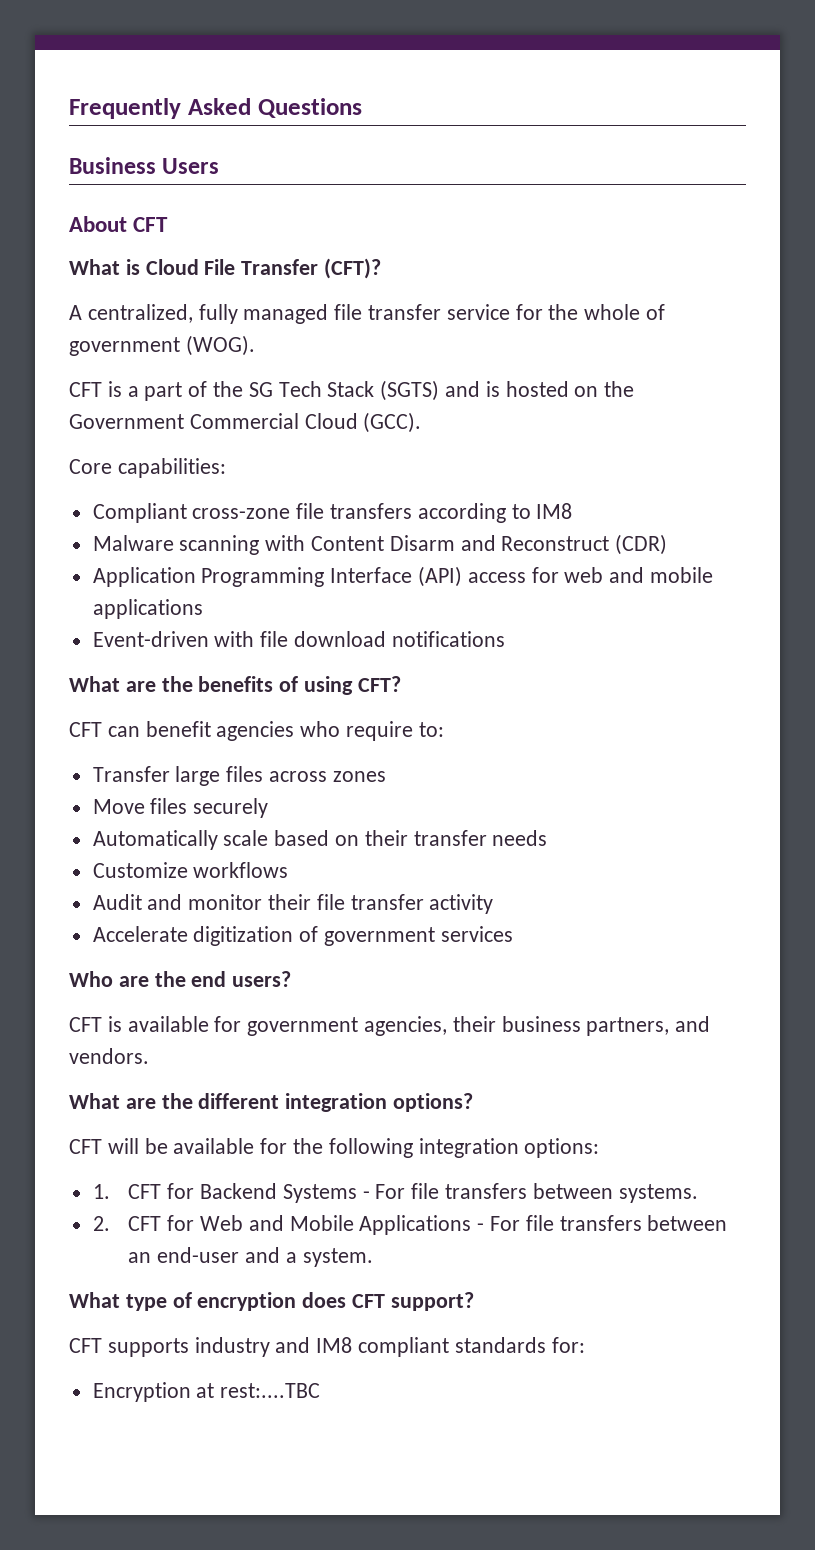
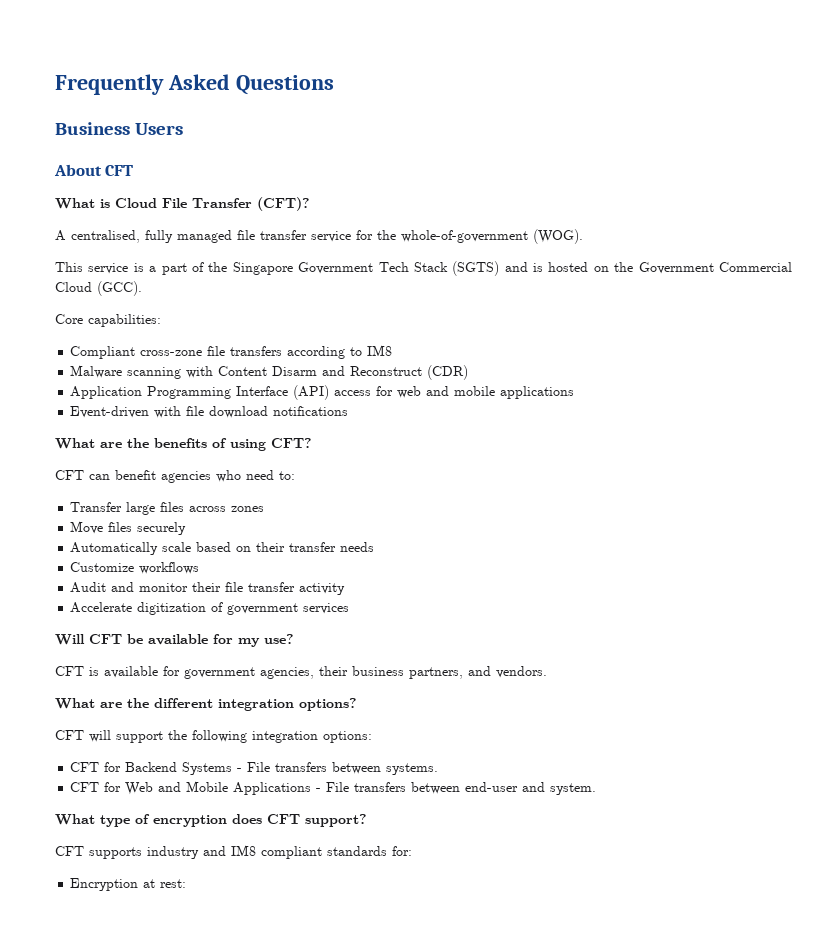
[87,304,193,323] centralized, -> [71,230,140,243] centralised,
[584,304,666,320] [69,337,180,356] whole of government -> [401,230,528,243] whole-of-government
[69,382,102,397] CFT -> [55,262,129,274] This service
[248,382,273,397] SG -> [232,262,374,275] Singapore Government
[346,721,414,741] require -> [246,470,274,480] need
[69,971,292,987] Who are the end users? -> [55,634,294,647] Will CFT be available for my use?
[144,1138,288,1154] be available for -> [116,731,163,743] support
[92,1184,110,1199] 1. -> (372, 737) none
[375,1183,440,1199] For file -> [247,762,271,772] File
[92,1216,110,1231] 2. -> (439, 769) none
[490,1215,728,1231] [128,1252,152,1263] For file transfers between an -> [326,782,461,794] File transfers between
[285,1252,297,1263] a -> (546, 787) none
[220,1383,321,1398] rest:....TBC -> [160,879,187,888] rest:

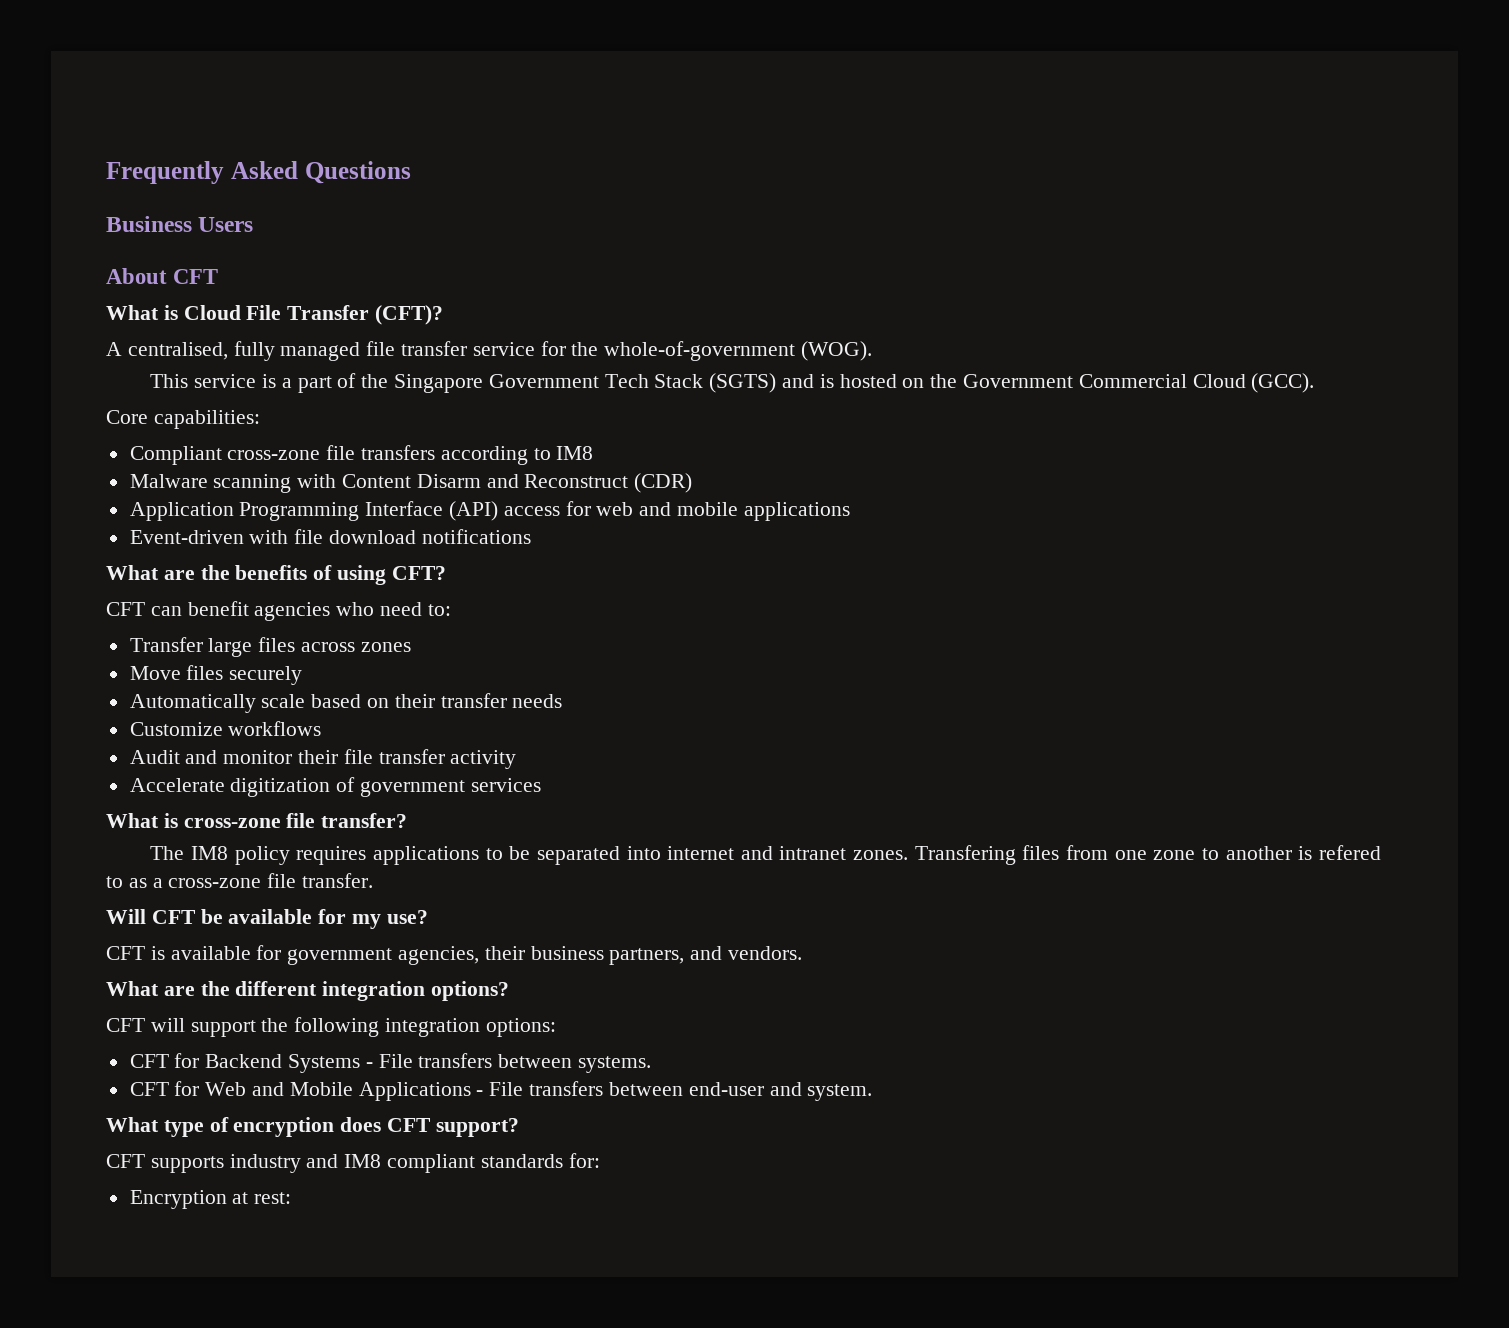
(350, 608) none -> [106,813,408,828] [150,845,1382,865] [106,873,374,888] // What is cross-zone file transfer? // The IM8 policy requires applications to be separated into internet and intranet zones. Transfering files from one zone to another is refered to as a cross-zone file transfer.

